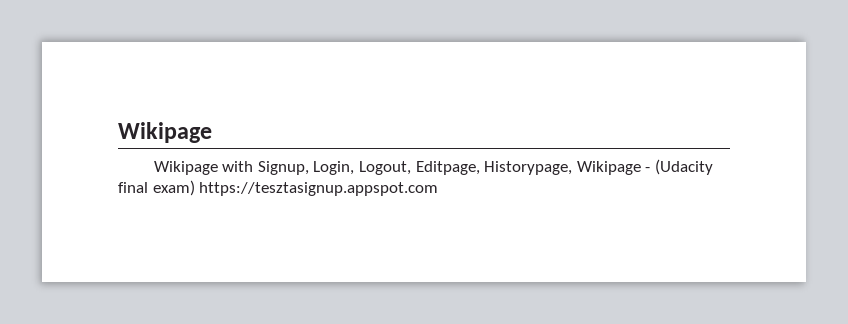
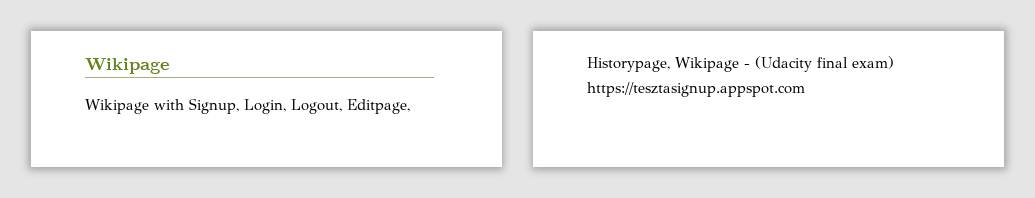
(195, 188) none -> (894, 62) //

